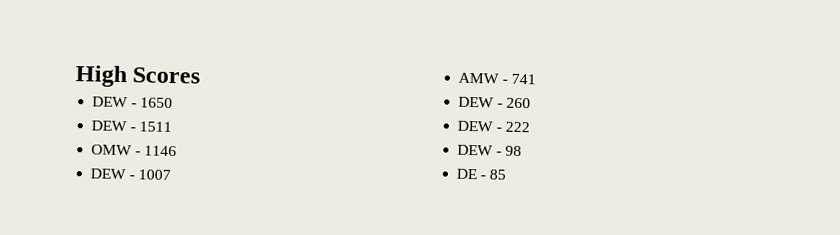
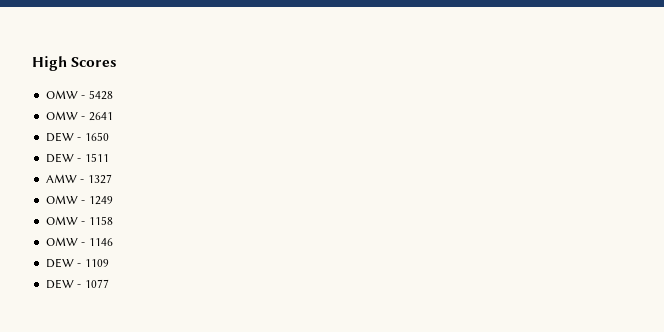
(201, 75) none -> [45,90,113,100] [45,111,113,121] // OMW - 5428 // OMW - 2641
(173, 127) none -> [45,174,112,184] [45,195,113,205] [45,216,113,225] // AMW - 1327 // OMW - 1249 // OMW - 1158
[138,169,172,181] [458,72,537,85] [458,96,532,109] [457,120,531,133] [457,144,523,157] [456,168,507,180] 1007 // AMW - 741 // DEW - 260 // DEW - 222 // DEW - 98 // DE - 85 -> [84,259,109,267] [45,279,109,289] 1109 // DEW - 1077

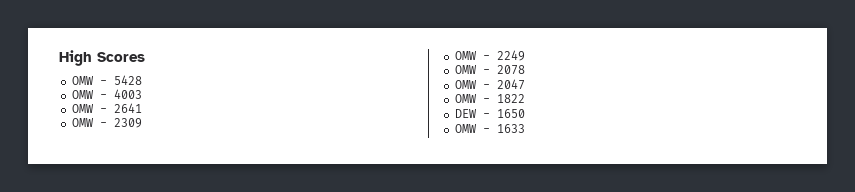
(113, 95) none -> [71,89,142,99] // OMW - 4003
[45,132,109,142] [45,153,109,163] [45,174,112,184] [45,195,113,205] [45,216,113,225] [45,237,113,246] [45,258,109,268] [45,279,109,289] DEW - 1650 // DEW - 1511 // AMW - 1327 // OMW - 1249 // OMW - 1158 // OMW - 1146 // DEW - 1109 // DEW - 1077 -> [71,118,142,128] [454,50,525,61] [454,65,525,75] [454,79,525,90] [454,94,525,103] [454,109,525,118] [454,124,525,133] OMW - 2309 // OMW - 2249 // OMW - 2078 // OMW - 2047 // OMW - 1822 // DEW - 1650 // OMW - 1633

